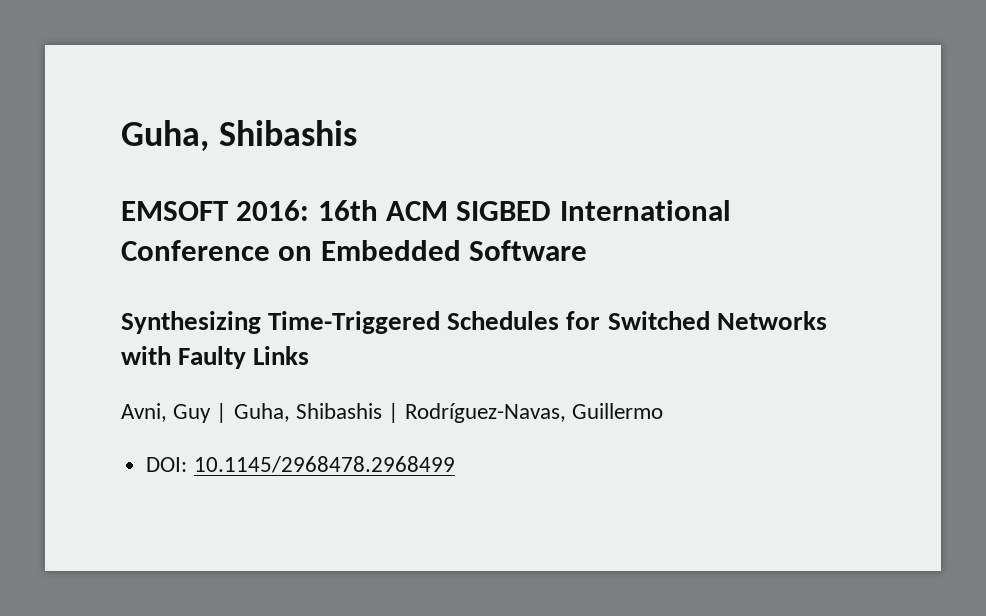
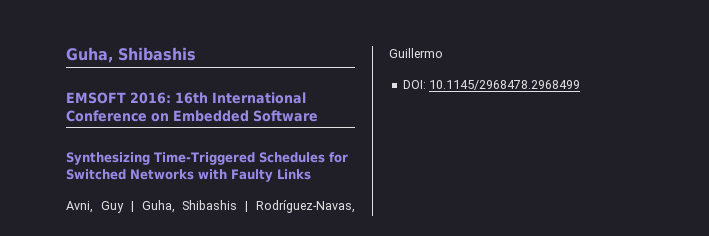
[386,201,552,221] ACM SIGBED -> (208, 98) none

